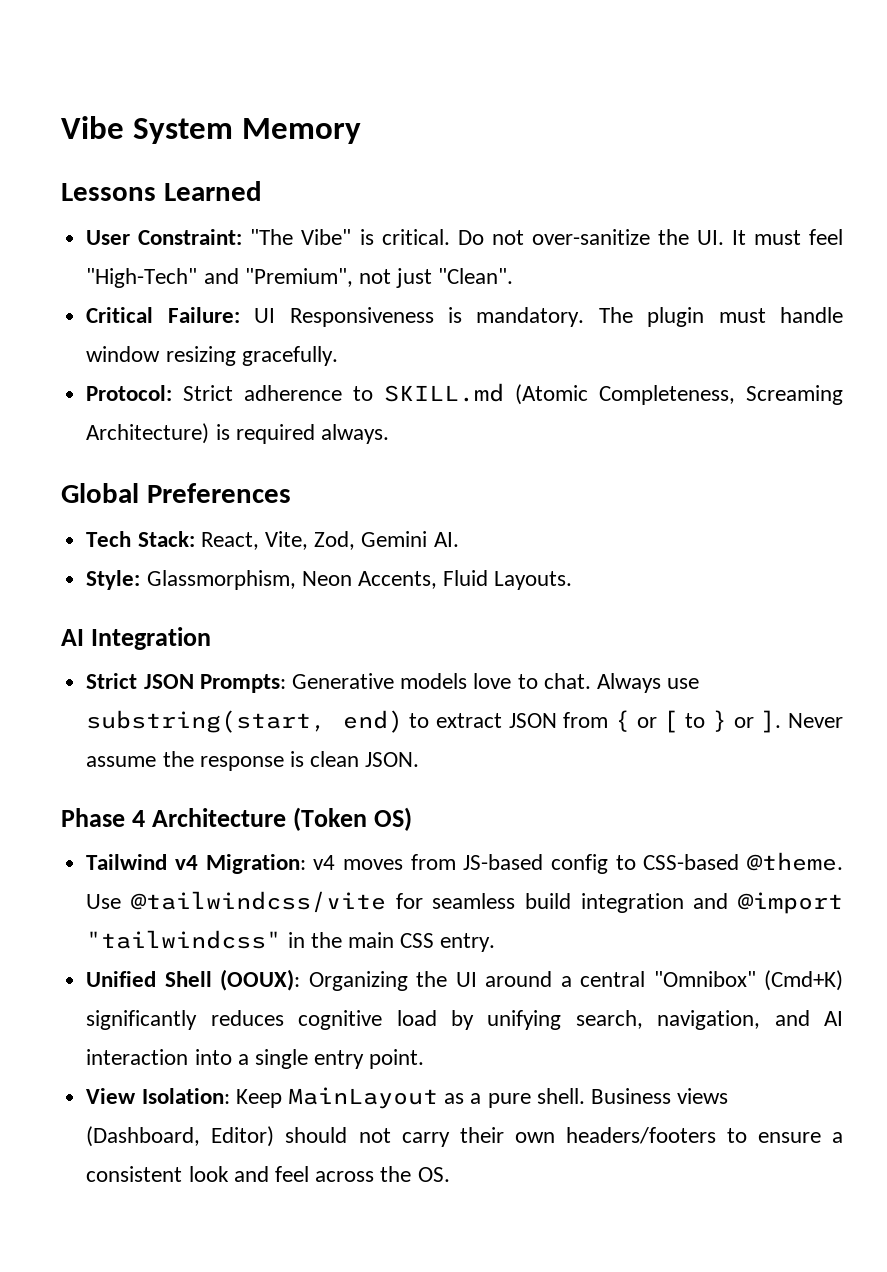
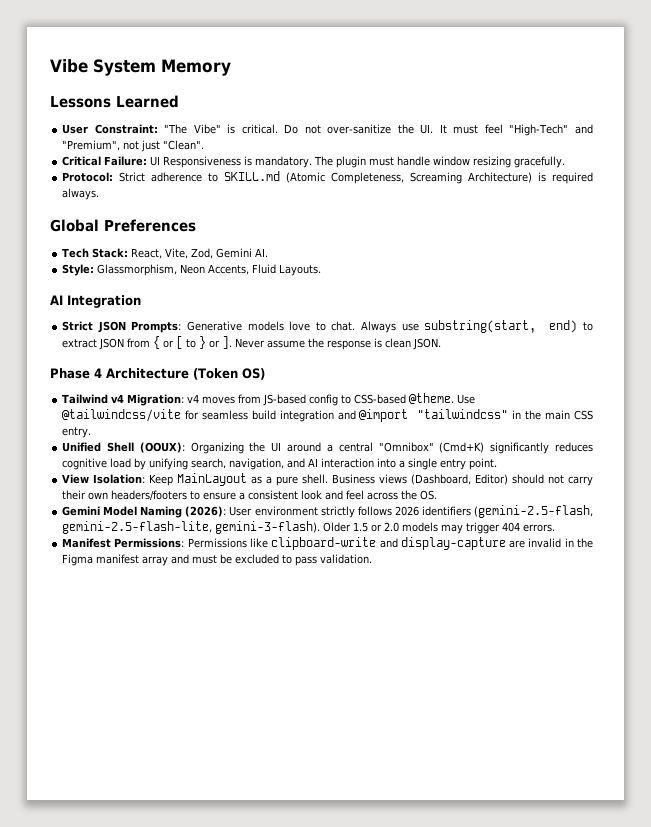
(450, 1174) none -> [62,505,593,518] [62,521,556,534] [62,537,593,550] [62,554,373,566] // Gemini Model Naming (2026): User environment strictly follows 2026 identifiers (gemini-2.5-flash, gemini-2.5-flash-lite, gemini-3-flash). Older 1.5 or 2.0 models may trigger 404 errors. // Manifest Permissions: Permissions like clipboard-write and display-capture are invalid in the Figma manifest array and must be excluded to pass validation.

